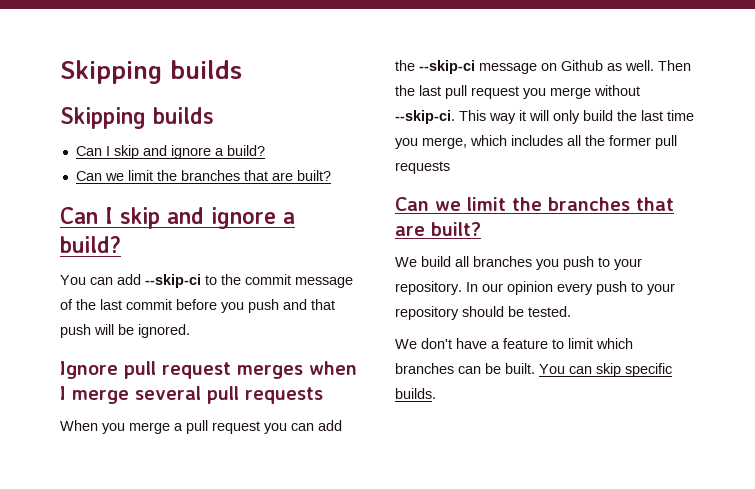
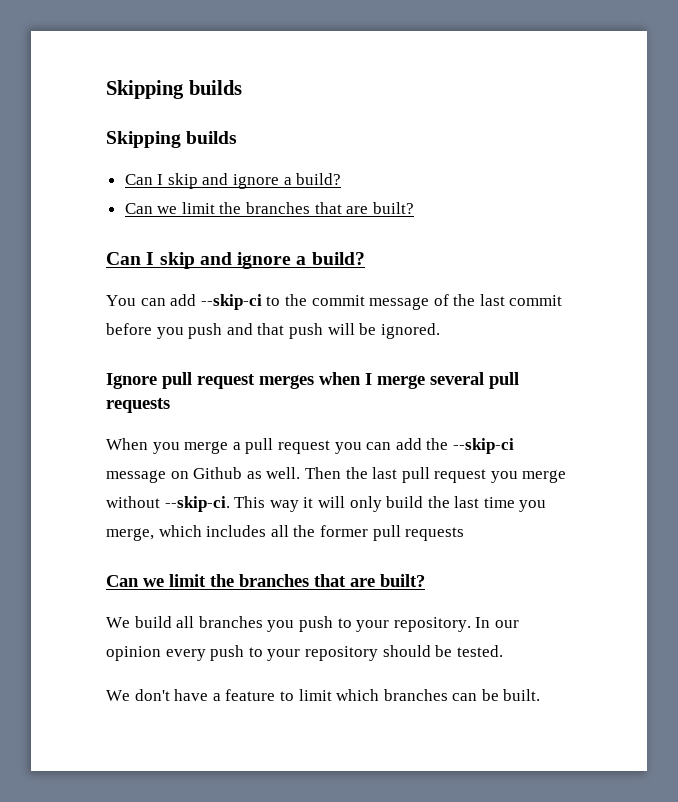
[539,363,672,377] [395,388,436,399] You can skip specific builds. -> (541, 695) none

